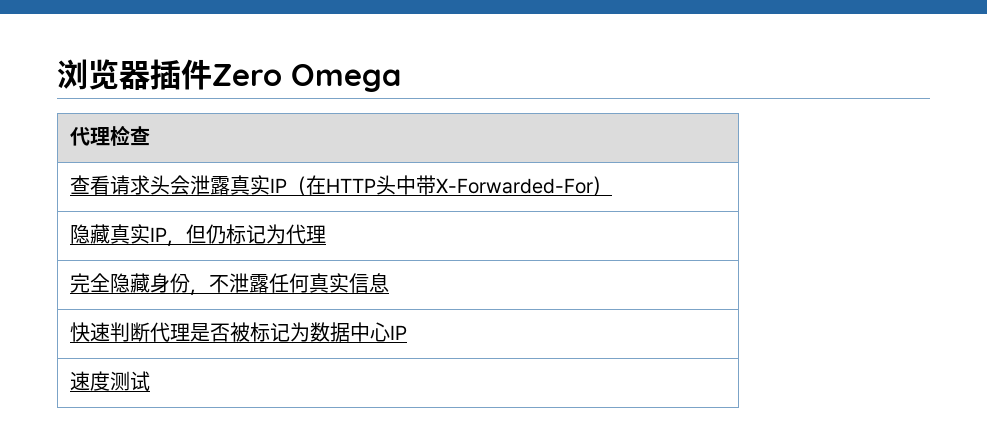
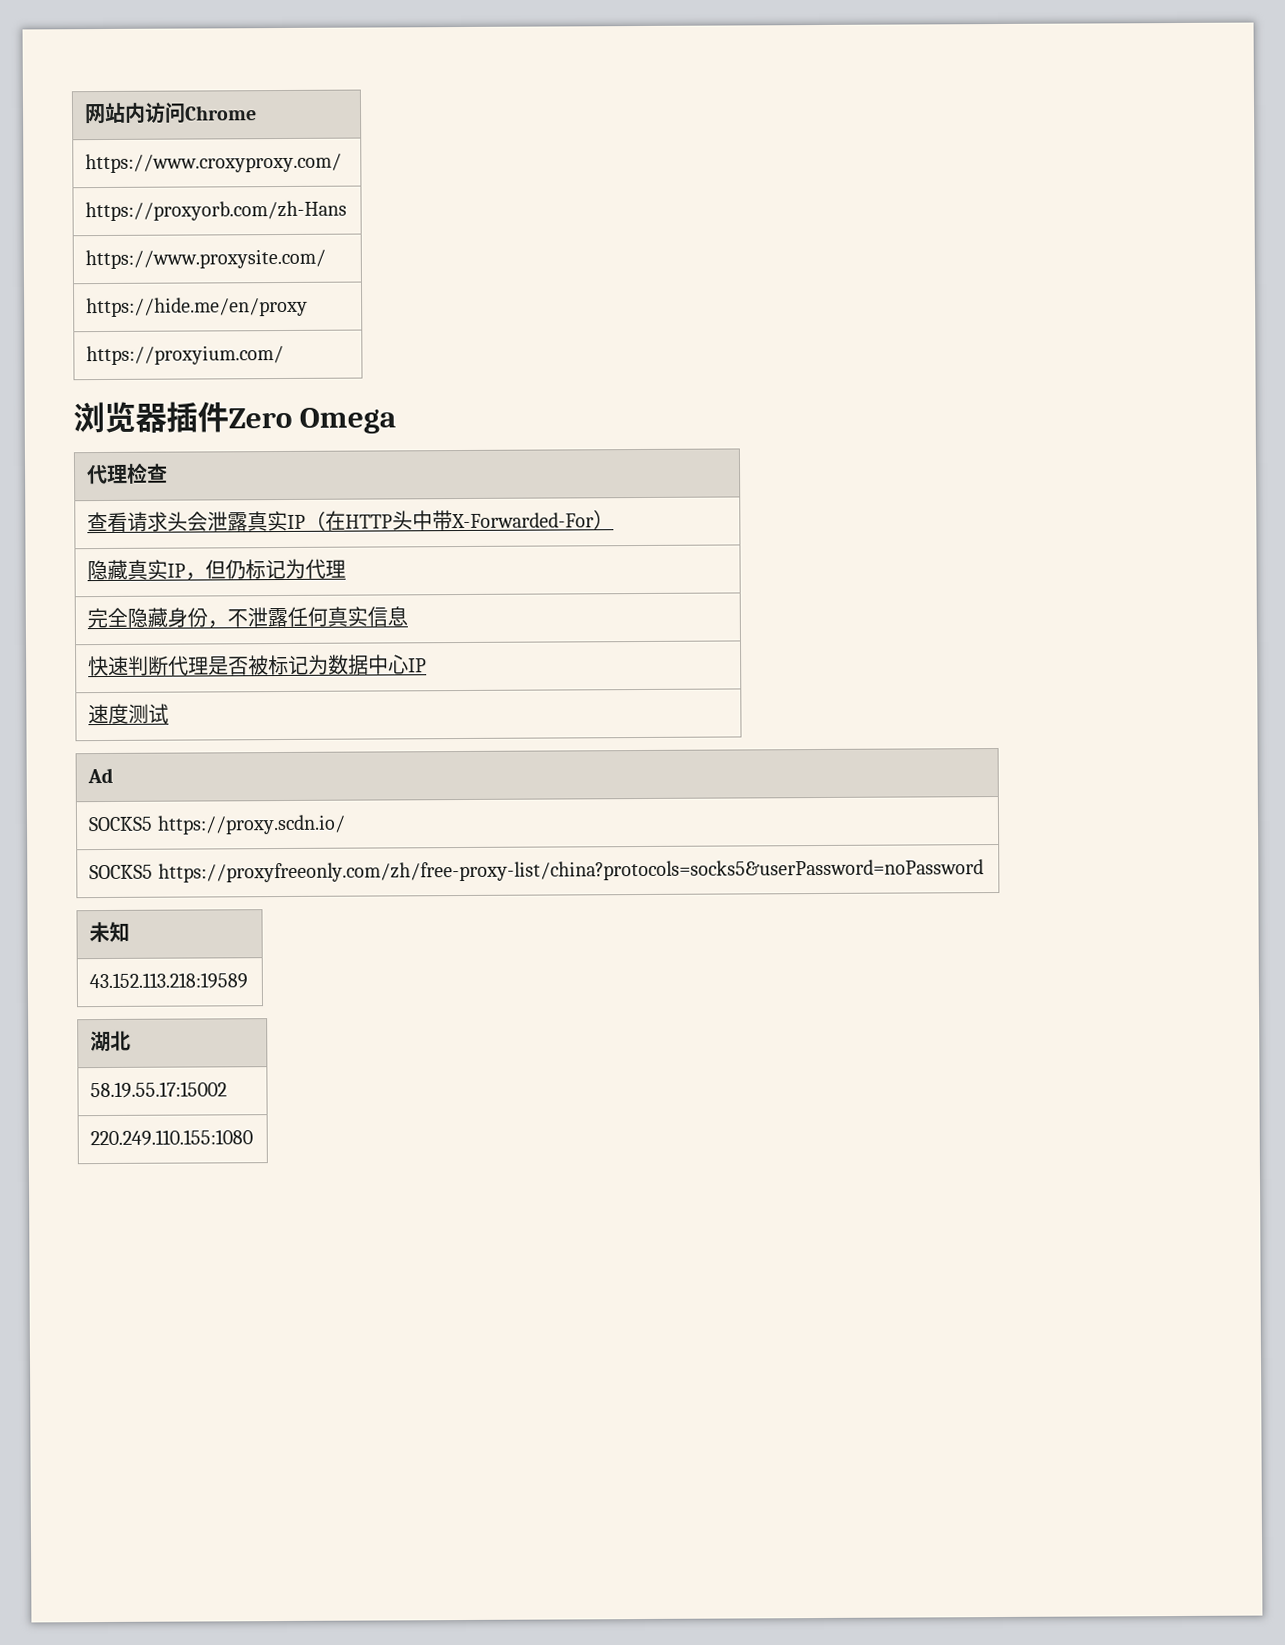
(57, 74) none -> [84,102,258,125] [85,152,343,174] [85,200,348,222] [85,248,327,270] [86,296,309,318] [86,344,285,366] 网站内访问Chrome // https://www.croxyproxy.com/ // https://proxyorb.com/zh-Hans // https://www.proxysite.com/ // https://hide.me/en/proxy // https://proxyium.com/ //
(151, 381) none -> [87,767,114,784] [88,814,346,835] [89,859,984,883] [89,921,131,943] [89,972,249,990] [90,1030,132,1052] [90,1081,228,1099] [90,1129,254,1147] // Ad // SOCKS5 https://proxy.scdn.io/ // SOCKS5 https://proxyfreeonly.com/zh/free-proxy-list/china?protocols=socks5&userPassword=noPassword // 未知 // 43.152.113.218:19589 // 湖北 // 58.19.55.17:15002 // 220.249.110.155:1080

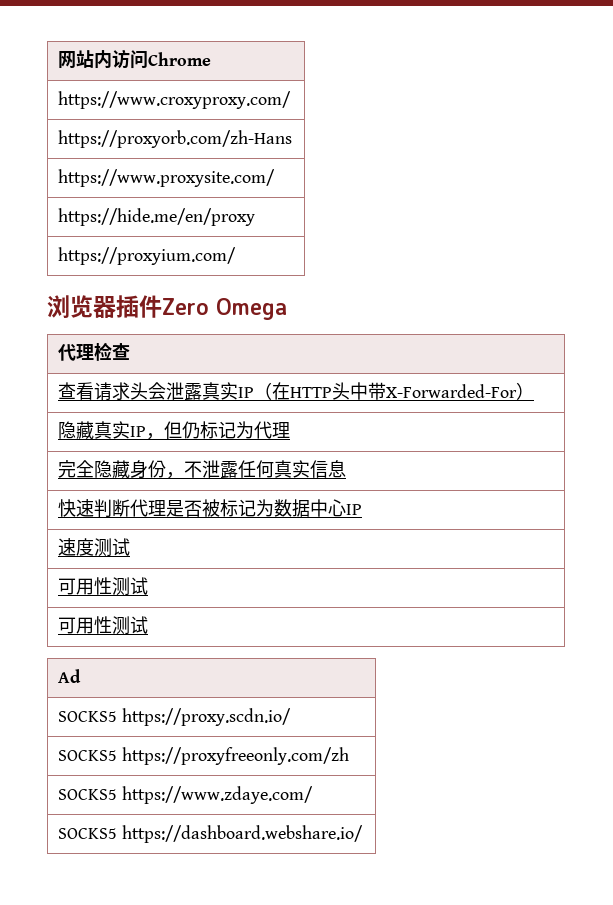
(170, 713) none -> [58,577,149,596] [58,616,149,635] // 可用性测试 // 可用性测试
[157,859,984,883] [89,921,131,943] [89,972,249,990] [90,1030,132,1052] [90,1081,228,1099] [90,1129,254,1147] https://proxyfreeonly.com/zh/free-proxy-list/china?protocols=socks5&userPassword=noPassword // 未知 // 43.152.113.218:19589 // 湖北 // 58.19.55.17:15002 // 220.249.110.155:1080 -> [121,747,349,765] [58,786,313,804] [58,825,363,843] https://proxyfreeonly.com/zh // SOCKS5 https://www.zdaye.com/ // SOCKS5 https://dashboard.webshare.io/

